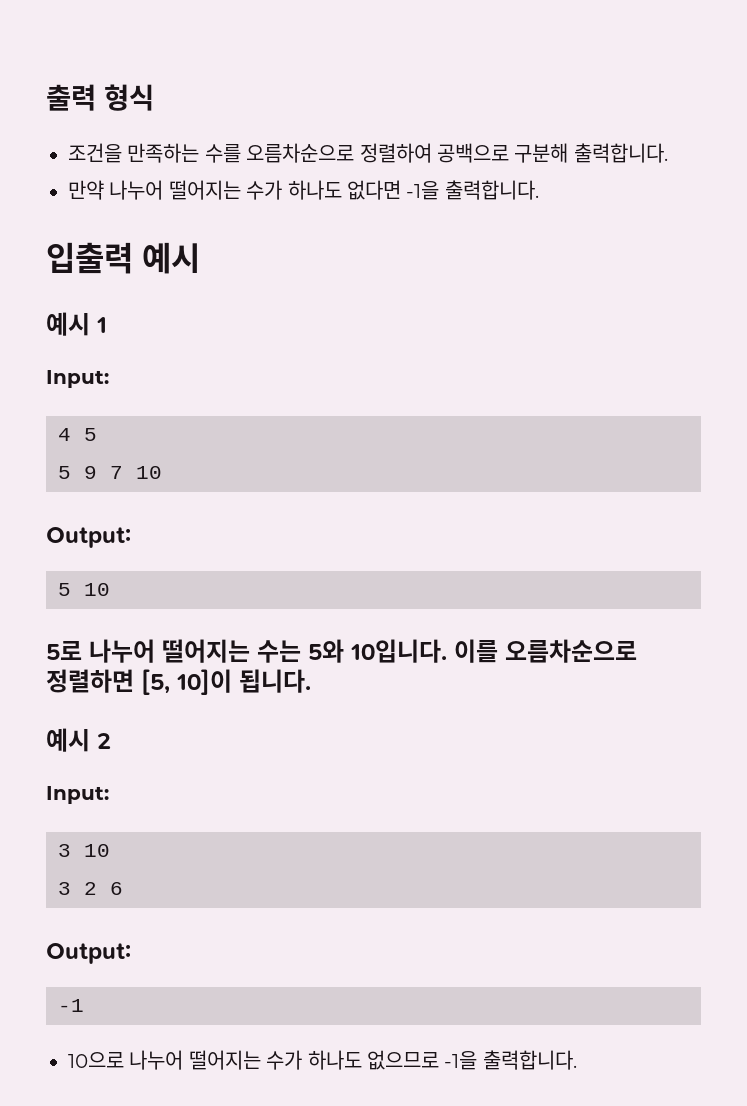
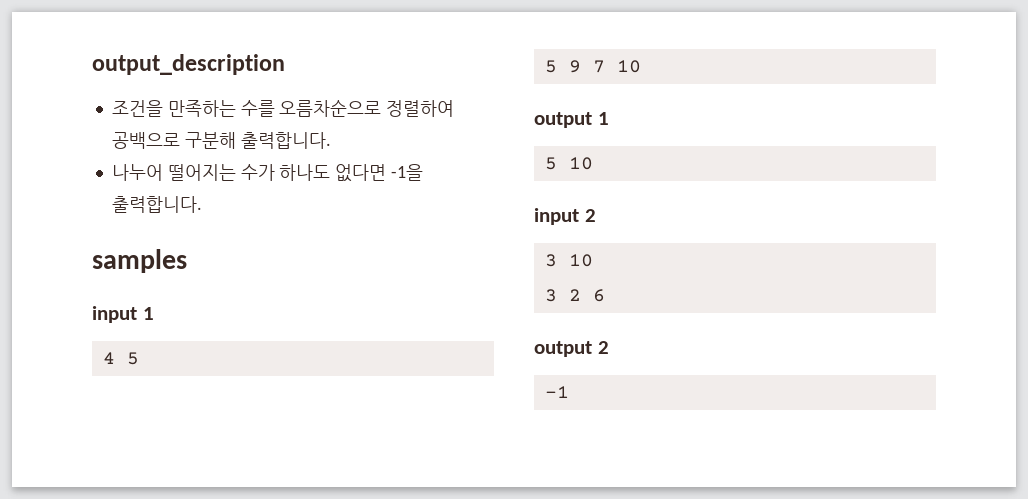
[46,84,154,111] 출력 형식 -> [92,54,285,75] output_description
[68,180,104,200] 만약 -> (331, 140) none
[46,242,200,274] [46,312,107,336] [46,370,109,388] 입출력 예시 // 예시 1 // Input: -> [92,249,187,273] [92,306,154,323] samples // input 1
[46,527,131,548] Output: -> [534,112,609,128] output 1
[46,639,637,663] [46,669,311,695] [46,728,111,752] [46,786,109,804] 5로 나누어 떨어지는 수는 5와 10입니다. 이를 오름차순으로 정렬하면 [5, 10]이 됩니다. // 예시 2 // Input: -> [534,208,596,225] input 2
[46,943,131,964] Output: -> [534,341,609,357] output 2
[68,1050,577,1070] // 10으로 나누어 떨어지는 수가 하나도 없으므로 -1을 출력합니다. -> (569, 392) none

